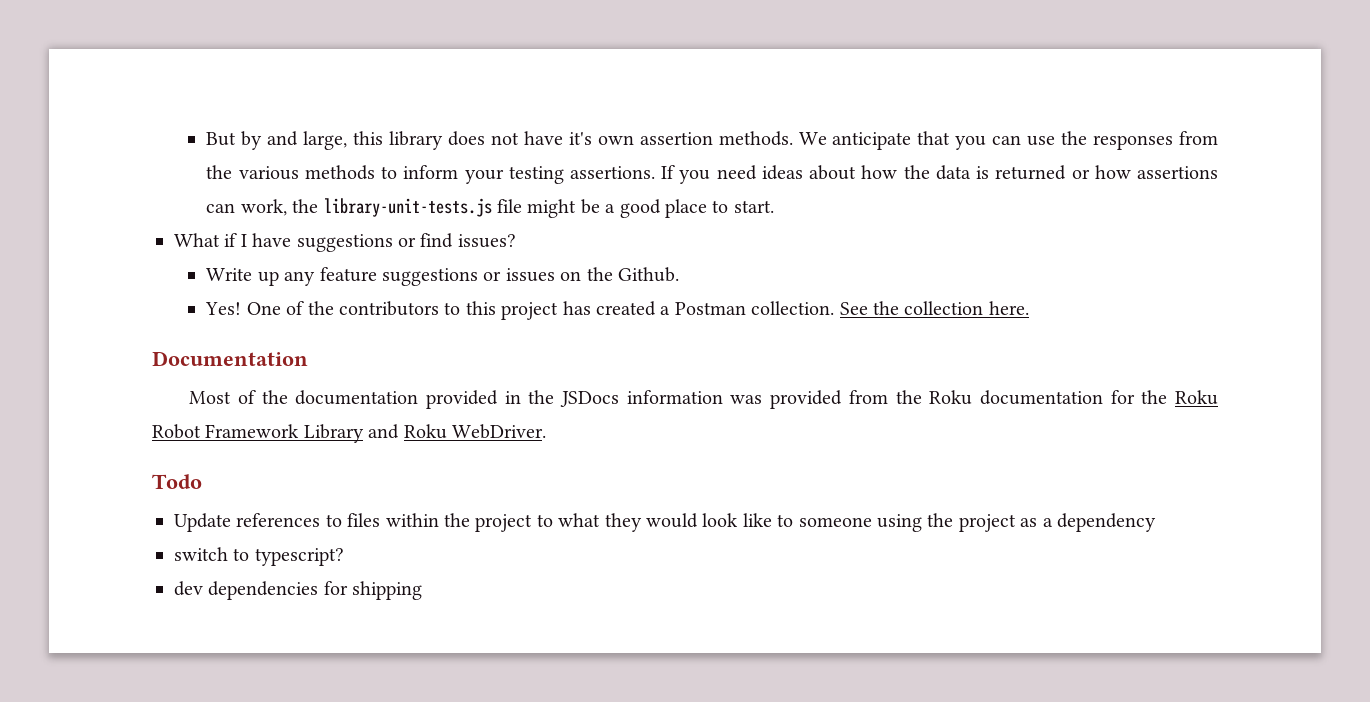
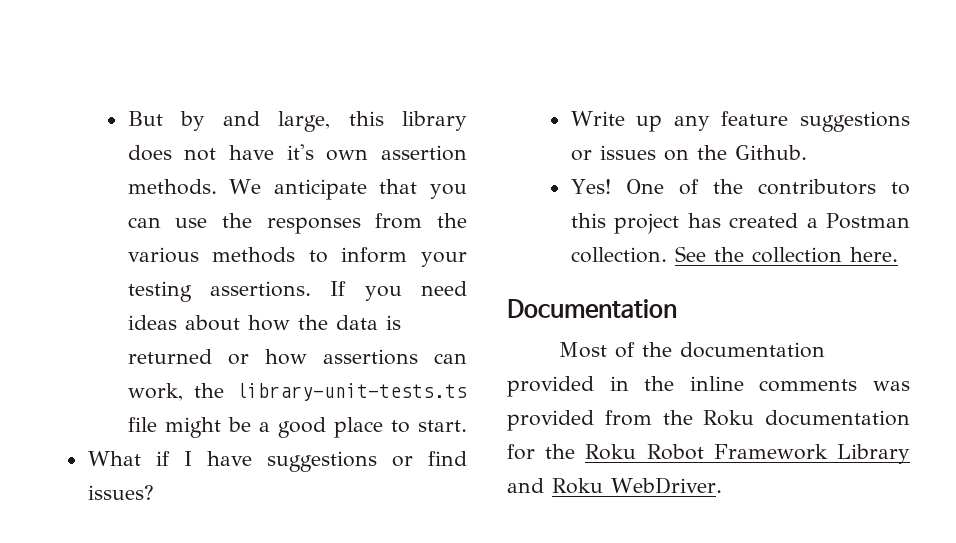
[323,198,492,217] library-unit-tests.js -> [236,383,467,401] library-unit-tests.ts
[560,390,723,407] JSDocs information -> [689,376,858,392] inline comments
[152,474,202,489] [174,513,1156,532] [174,547,344,566] [174,581,423,600] // Todo // Update references to files within the project to what they would look like to someone using the project as a dependency // switch to typescript? // dev dependencies for shipping -> (722, 485) none

